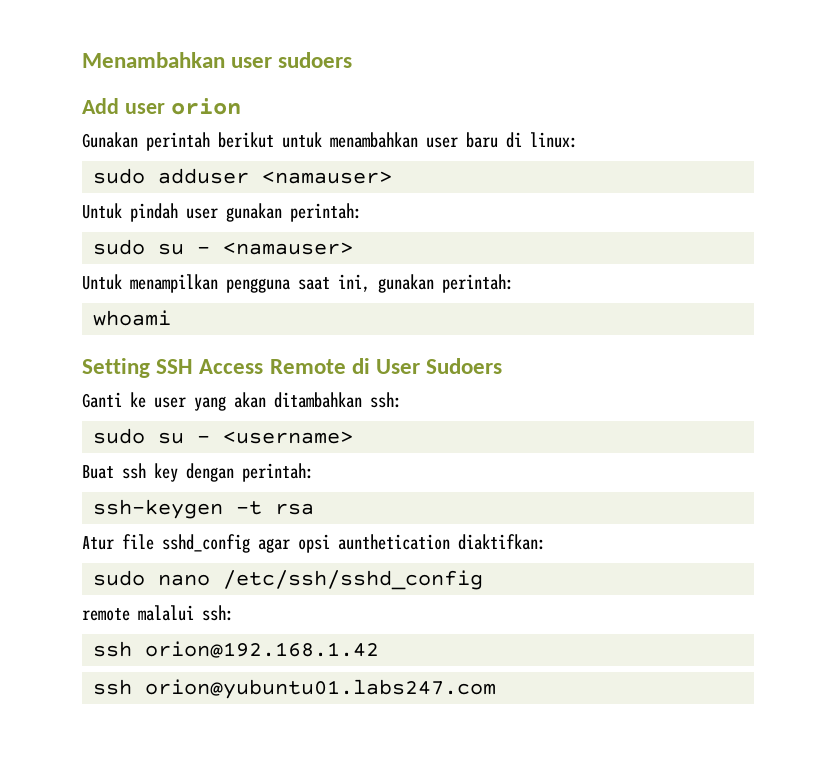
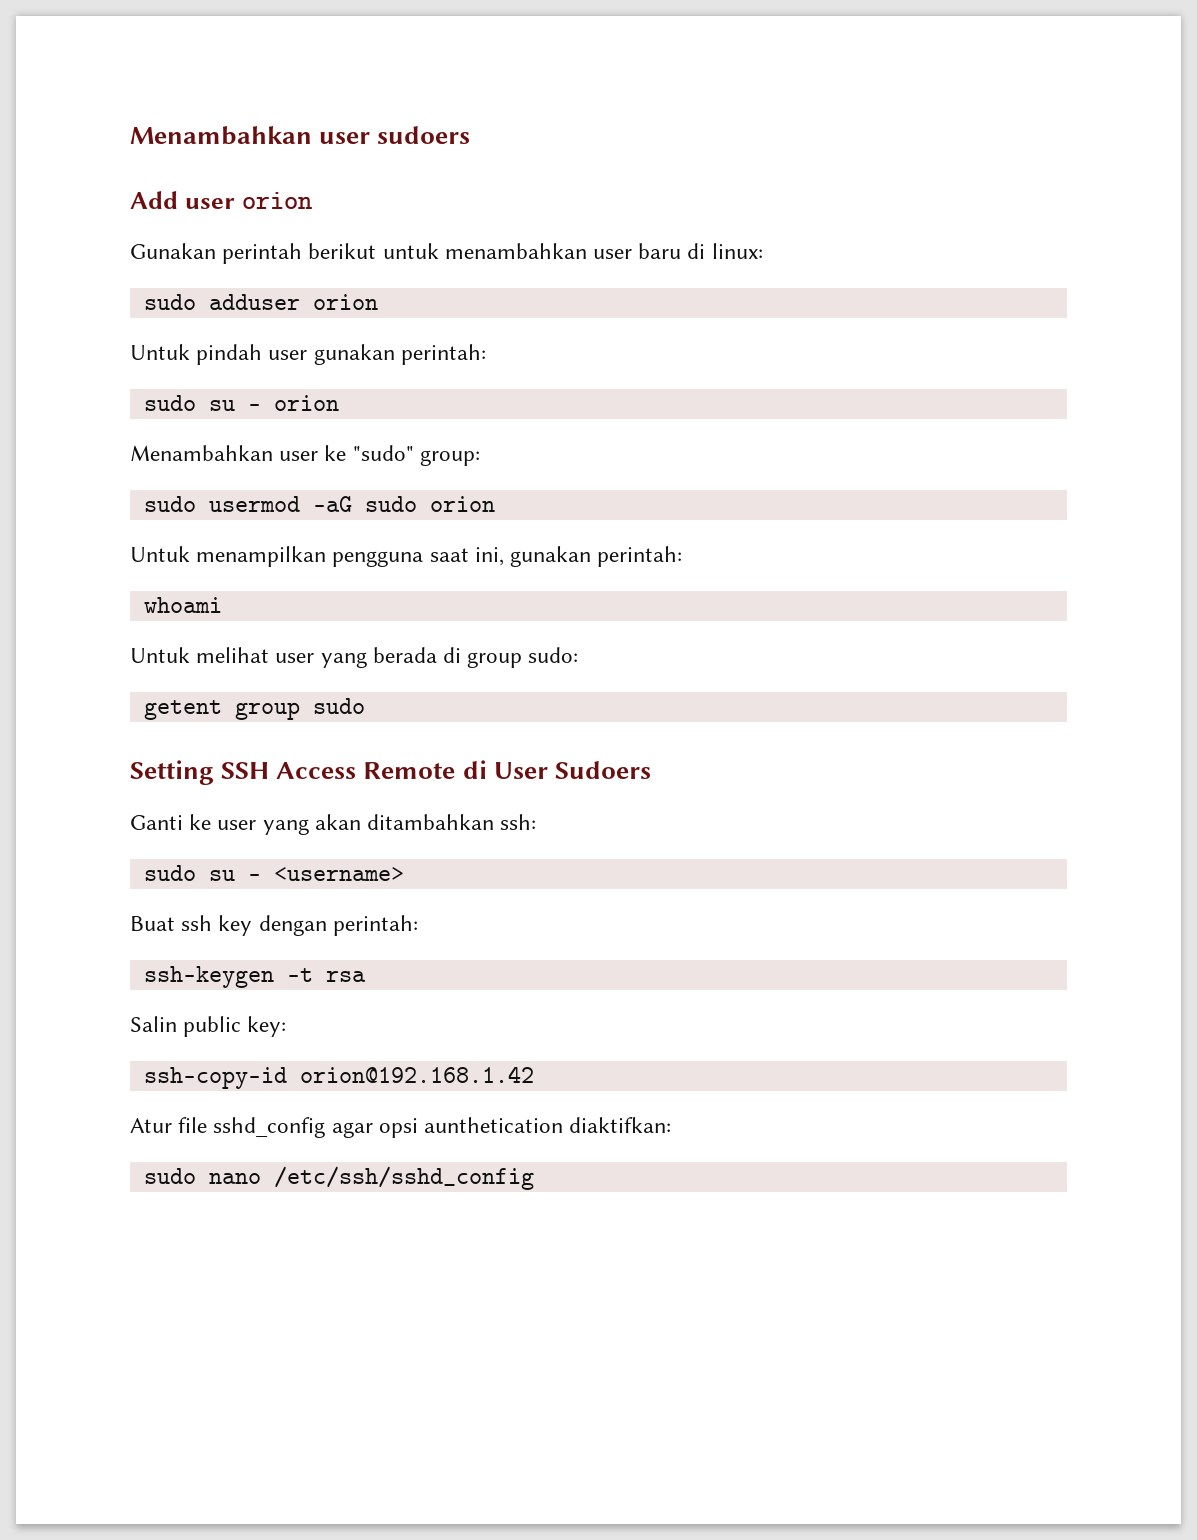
[262,171,393,184] <namauser> -> [312,294,378,310] orion
[223,242,354,255] <namauser> -> [273,395,339,411] [130,445,480,466] [143,496,495,512] orion // Menambahkan user ke "sudo" group: // sudo usermod -aG sudo orion
(172, 318) none -> [130,647,579,668] [143,698,365,720] // Untuk melihat user yang berada di group sudo: // getent group sudo
(315, 509) none -> [130,1016,287,1037] [143,1066,534,1089] // Salin public key: // ssh-copy-id orion@192.168.1.42
[82,605,234,621] [93,641,380,658] [93,679,497,699] // remote malalui ssh: // ssh orion@192.168.1.42 // ssh orion@yubuntu01.labs247.com -> (534, 1178) none

